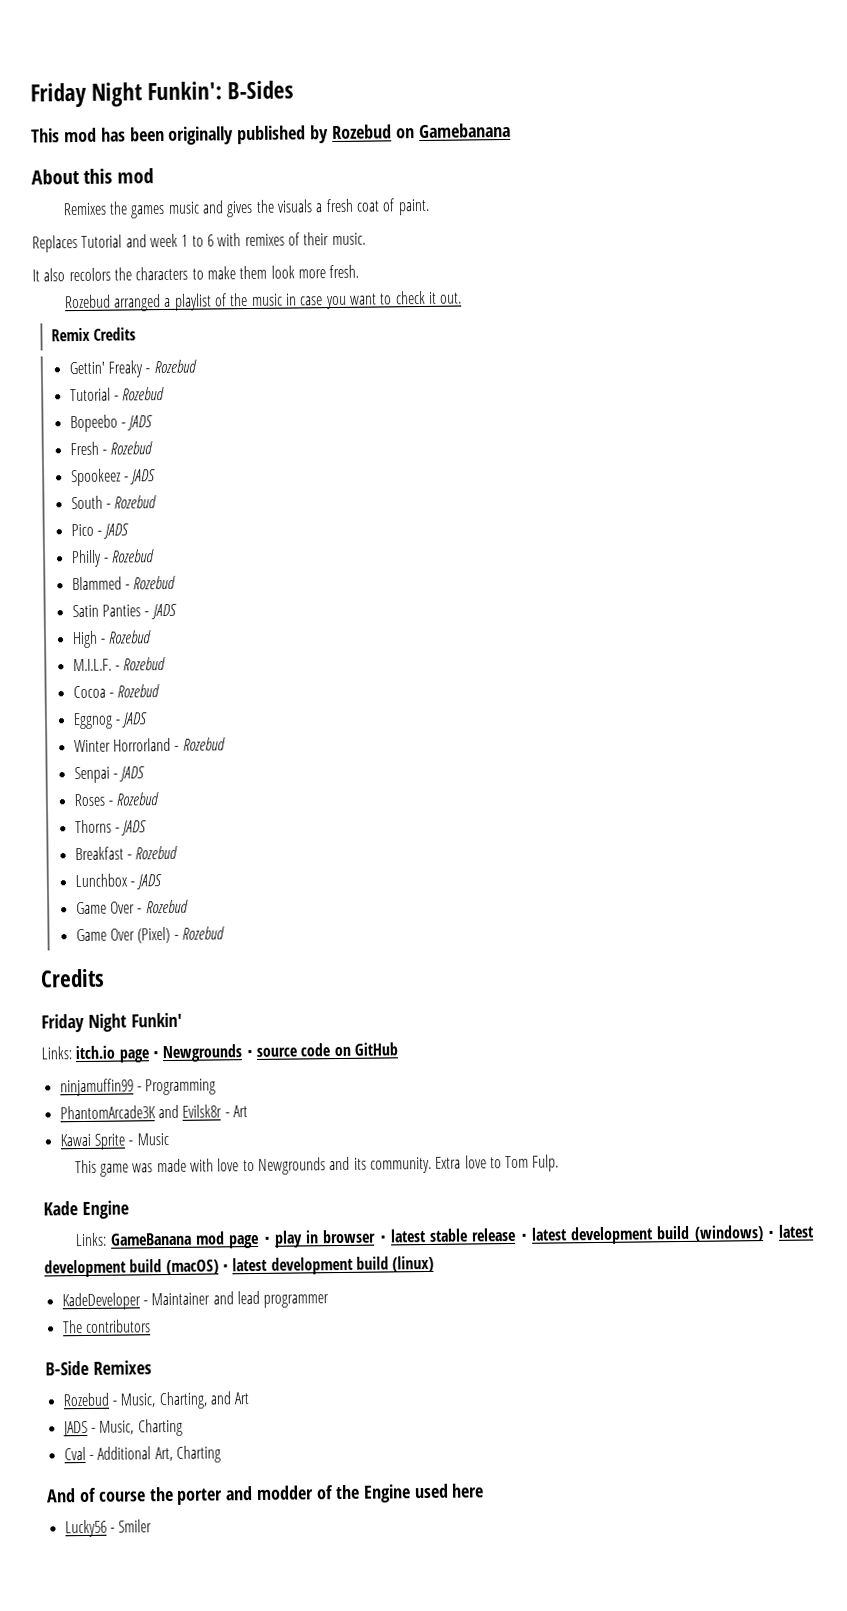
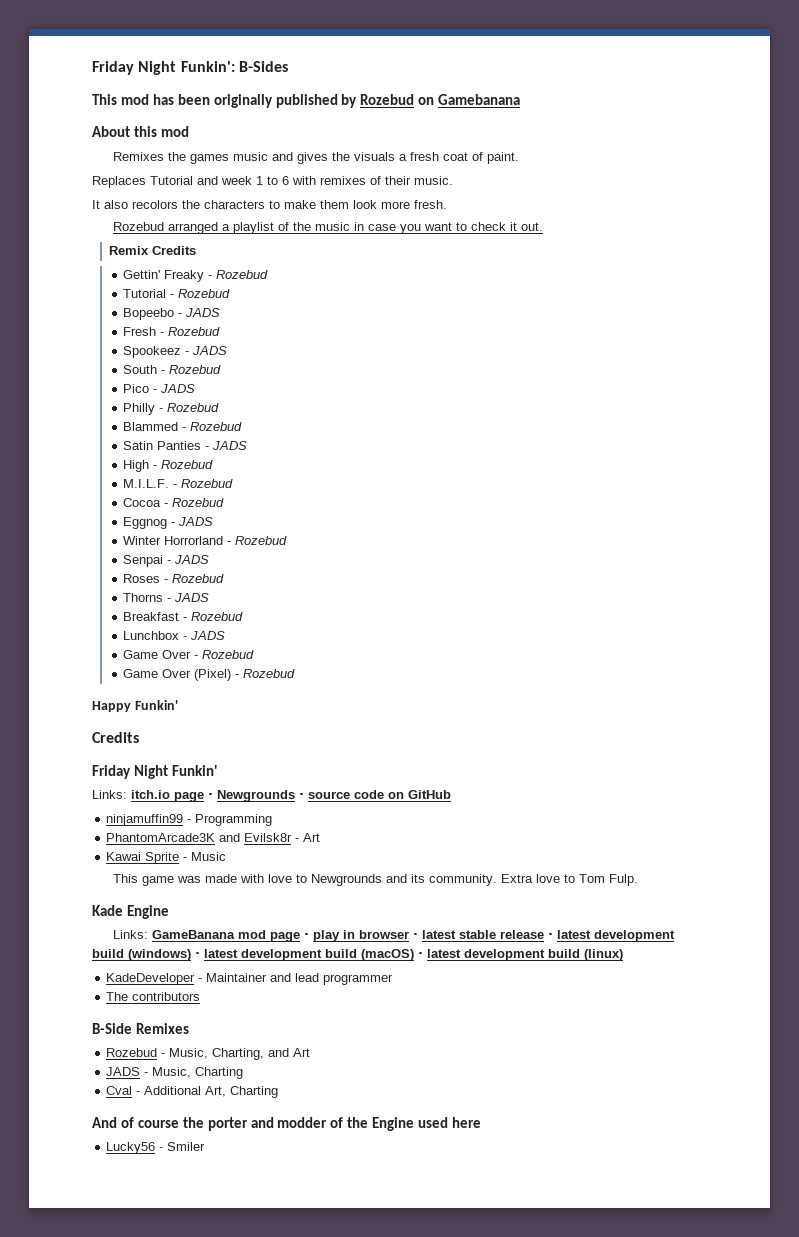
(225, 933) none -> [92,700,178,712] // Happy Funkin'

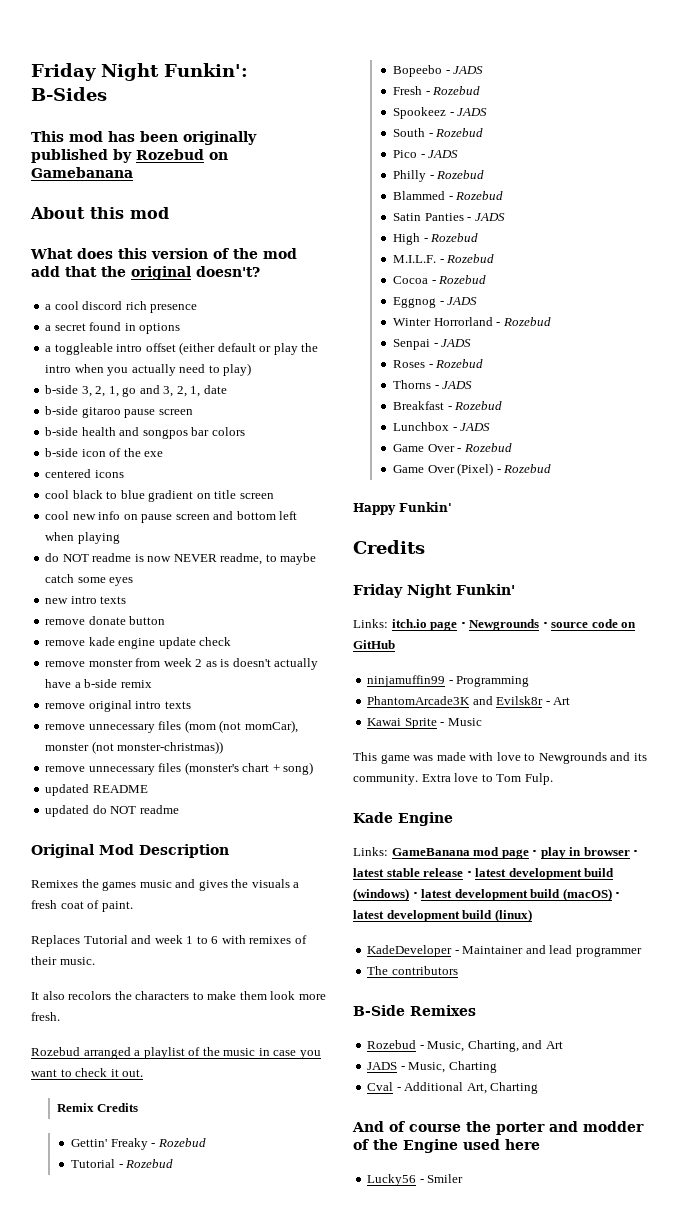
(190, 131) none -> [30,248,297,259] [31,266,260,280] [45,301,198,313] [45,322,181,334] [45,342,319,355] [45,363,252,376] [45,385,227,397] [45,406,193,418] [45,427,245,439] [45,448,164,457] [45,469,124,478] [45,490,274,502] [45,511,298,523] [45,532,120,544] [45,553,317,565] [45,574,134,586] [45,596,127,604] [45,616,166,625] [45,637,232,649] [45,658,319,670] [45,679,152,688] [45,700,191,712] [45,720,298,733] [45,741,224,754] [45,762,314,775] [45,784,148,796] [45,805,179,817] [31,844,229,858] // What does this version of the mod add that the original doesn't? // a cool discord rich presence // a secret found in options // a toggleable intro offset (either default or play the intro when you actually need to play) // b-side 3, 2, 1, go and 3, 2, 1, date // b-side gitaroo pause screen // b-side health and songpos bar colors // b-side icon of the exe // centered icons // cool black to blue gradient on title screen // cool new info on pause screen and bottom left when playing // do NOT readme is now NEVER readme, to maybe catch some eyes // new intro texts // remove donate button // remove kade engine update check // remove monster from week 2 as is doesn't actually have a b-side remix // remove original intro texts // remove unnecessary files (mom (not momCar), monster (not monster-christmas)) // remove unnecessary files (monster's chart + song) // updated README // updated do NOT readme // Original Mod Description

